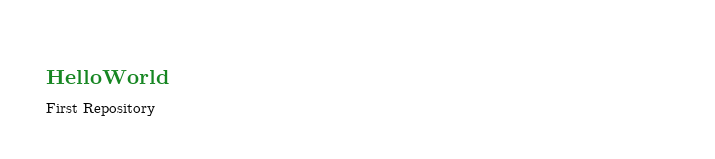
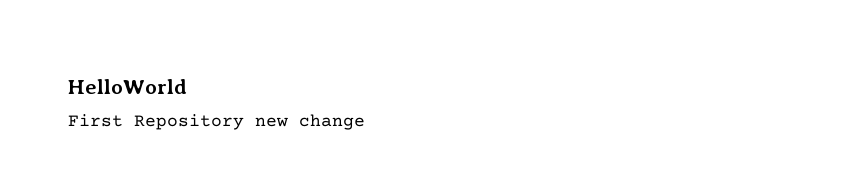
(155, 109) none -> [255,114,365,130] new change

